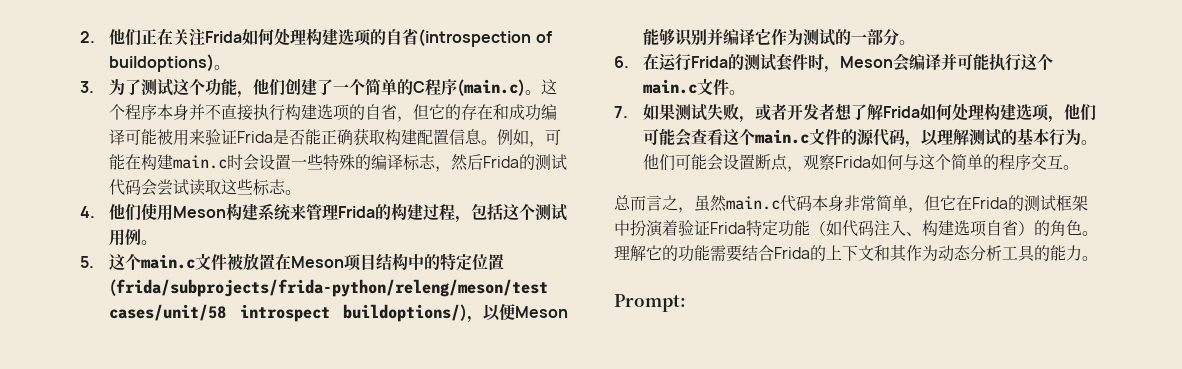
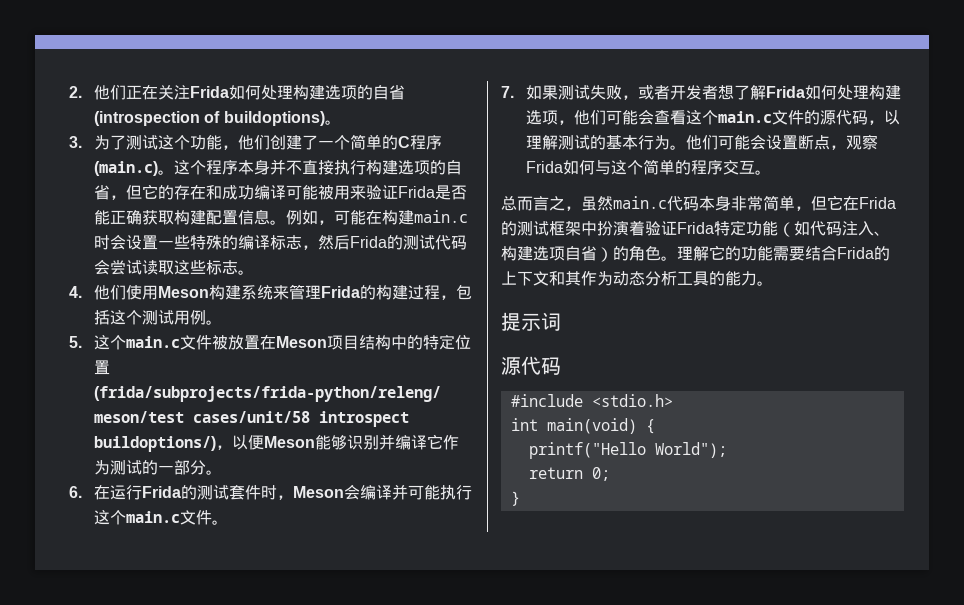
[614,294,686,312] Prompt: -> [501,312,561,331] [501,356,561,375] [510,394,673,407] [510,418,655,434] [528,442,727,459] [528,467,610,481] [510,491,520,506] 提示词 // 源代码 // #include <stdio.h> // int main(void) { // printf("Hello World"); // return 0; // }

